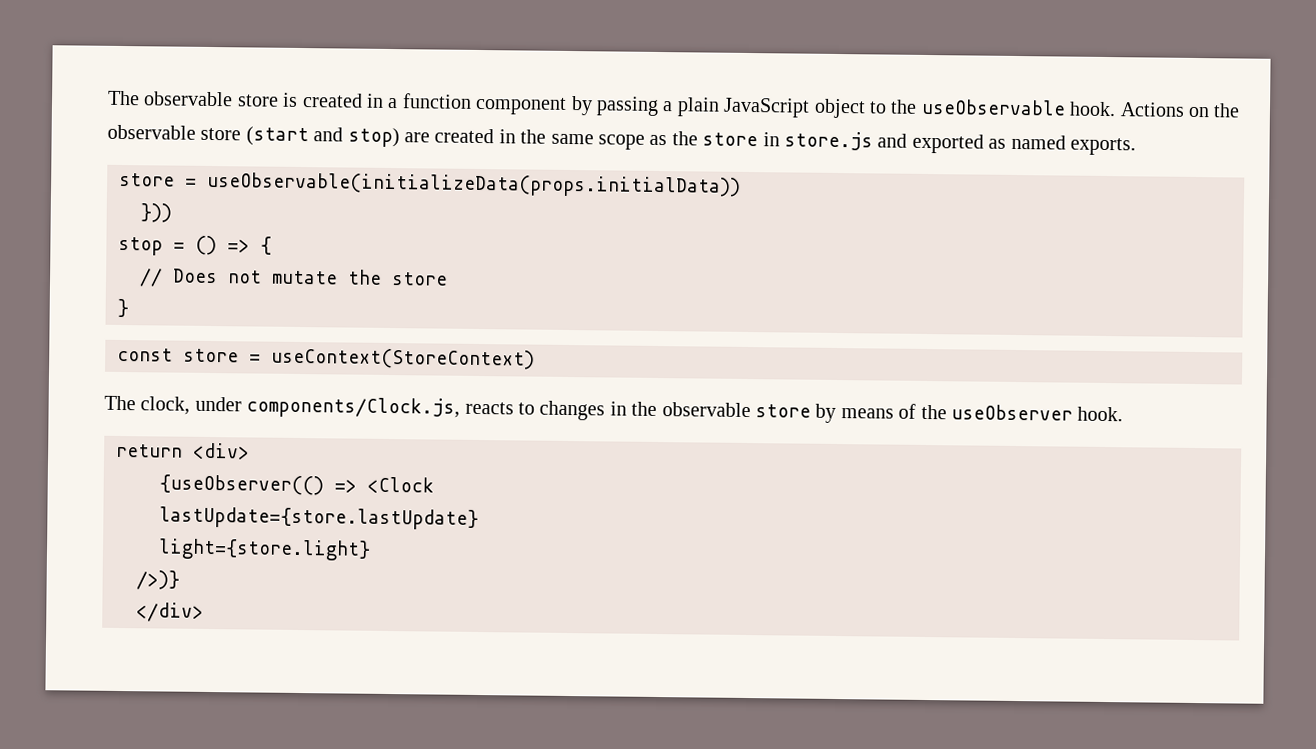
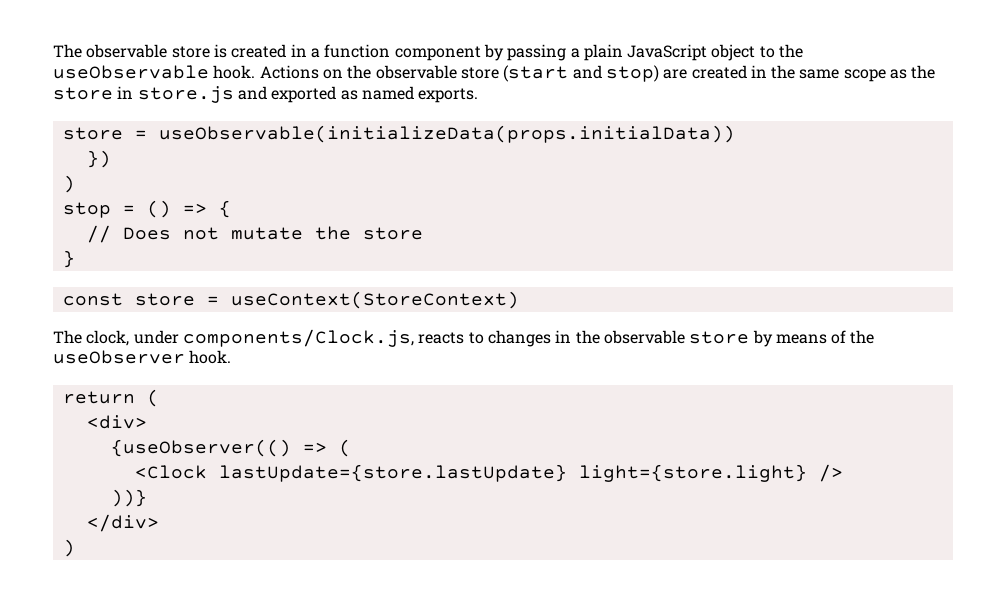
[140,203,172,223] })) -> [86,150,111,168] [62,175,75,193] }) // )
(183, 450) none -> [146,389,159,407] ( //
(357, 486) none -> [338,439,351,457] ( //
[159,506,479,531] [158,538,371,561] [136,570,180,590] // lastUpdate={store.lastUpdate} // light={store.light} // />)} -> [218,464,843,482] [110,489,147,507] lastUpdate={store.lastUpdate} light={store.light} /> // ))}
(204, 612) none -> [62,539,75,557] // )

